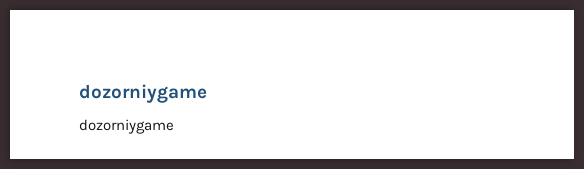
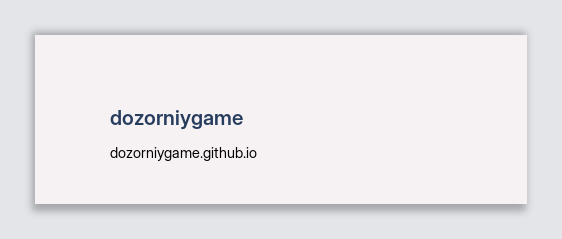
[79,119,174,134] dozorniygame -> [110,147,257,161] dozorniygame.github.io

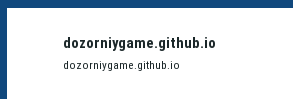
[110,110,243,130] dozorniygame -> [63,37,216,51] dozorniygame.github.io

